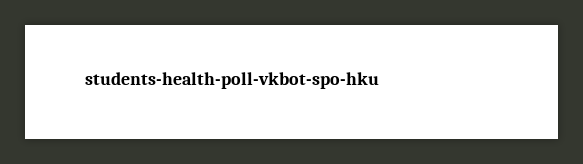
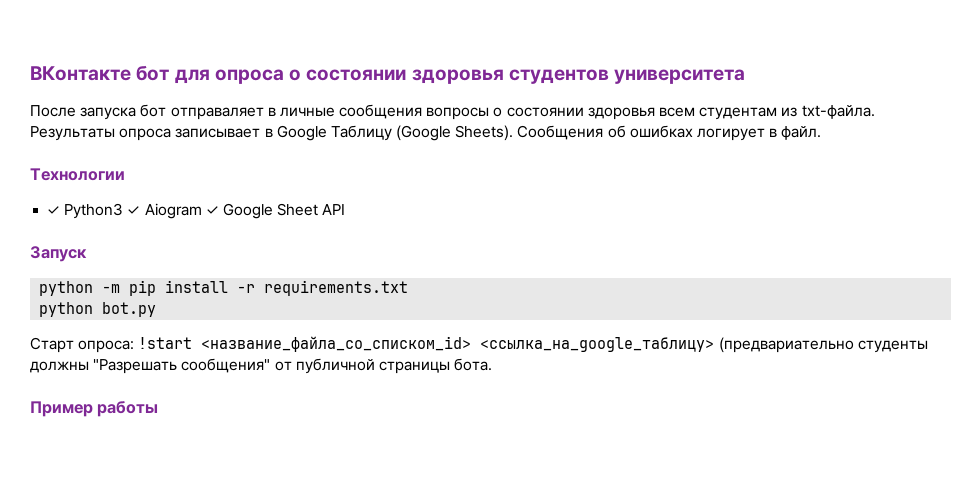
[85,72,379,89] students-health-poll-vkbot-spo-hku -> [30,65,746,84] [30,104,875,120] [30,125,822,141] [30,168,125,181] [47,203,346,219] [30,246,87,262] [39,280,409,296] [39,302,157,317] [30,336,928,353] [30,358,493,374] [30,401,159,417] ВКонтакте бот для опроса о состоянии здоровья студентов университета // После запуска бот отправаляет в личные сообщения вопросы о состоянии здоровья всем студентам из txt-файла. Результаты опроса записывает в Google Таблицу (Google Sheets). Сообщения об ошибках логирует в файл. // Технологии // ✓ Python3 ✓ Aiogram ✓ Google Sheet API // Запуск // python -m pip install -r requirements.txt // python bot.py // Старт опроса: !start <название_файла_со_списком_id> <ссылка_на_google_таблицу> (предвариательно студенты должны "Разрешать сообщения" от публичной страницы бота. // Пример работы

